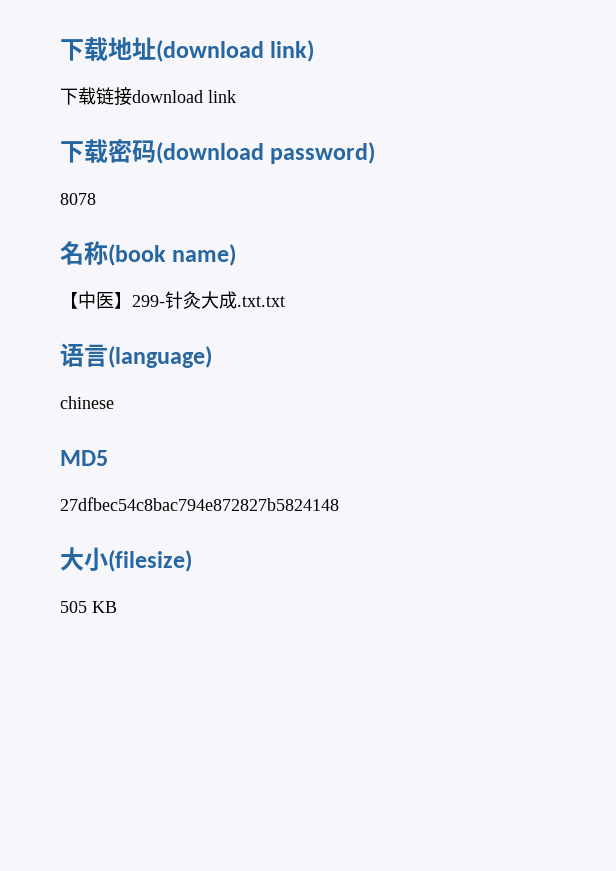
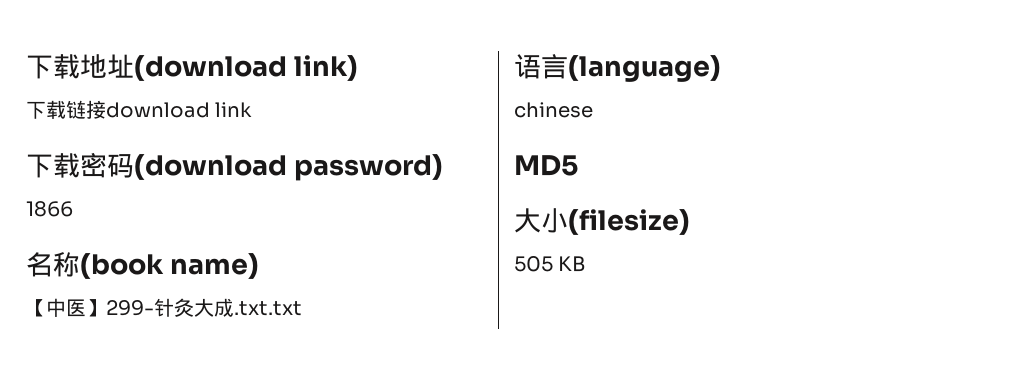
[60,193,96,205] 8078 -> [26,201,73,217] 1866
[60,497,339,511] // 27dfbec54c8bac794e872827b5824148 -> (578, 165) none

